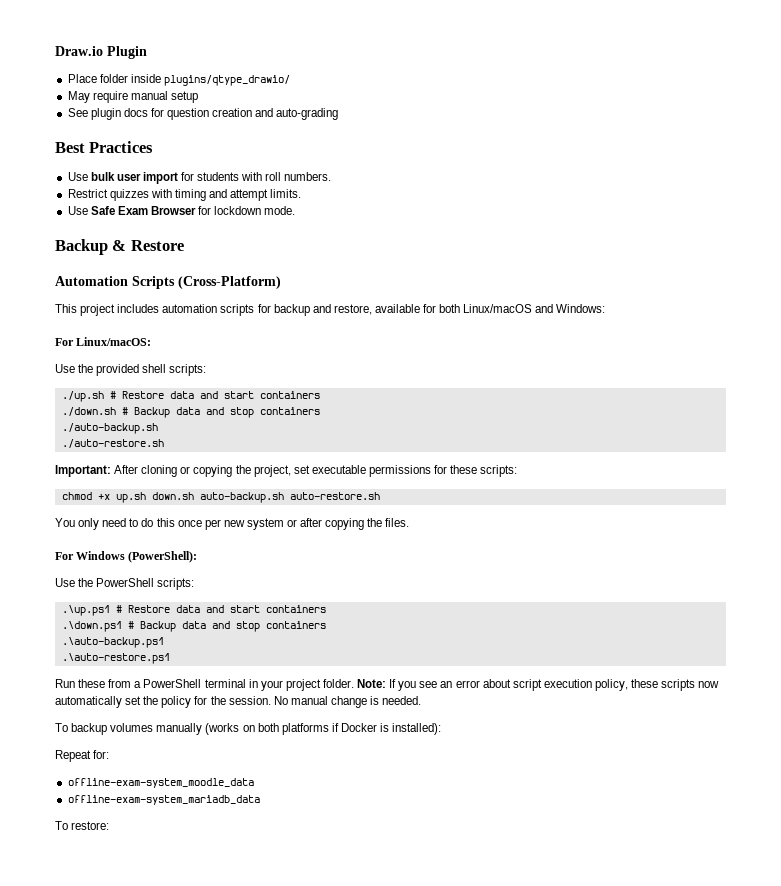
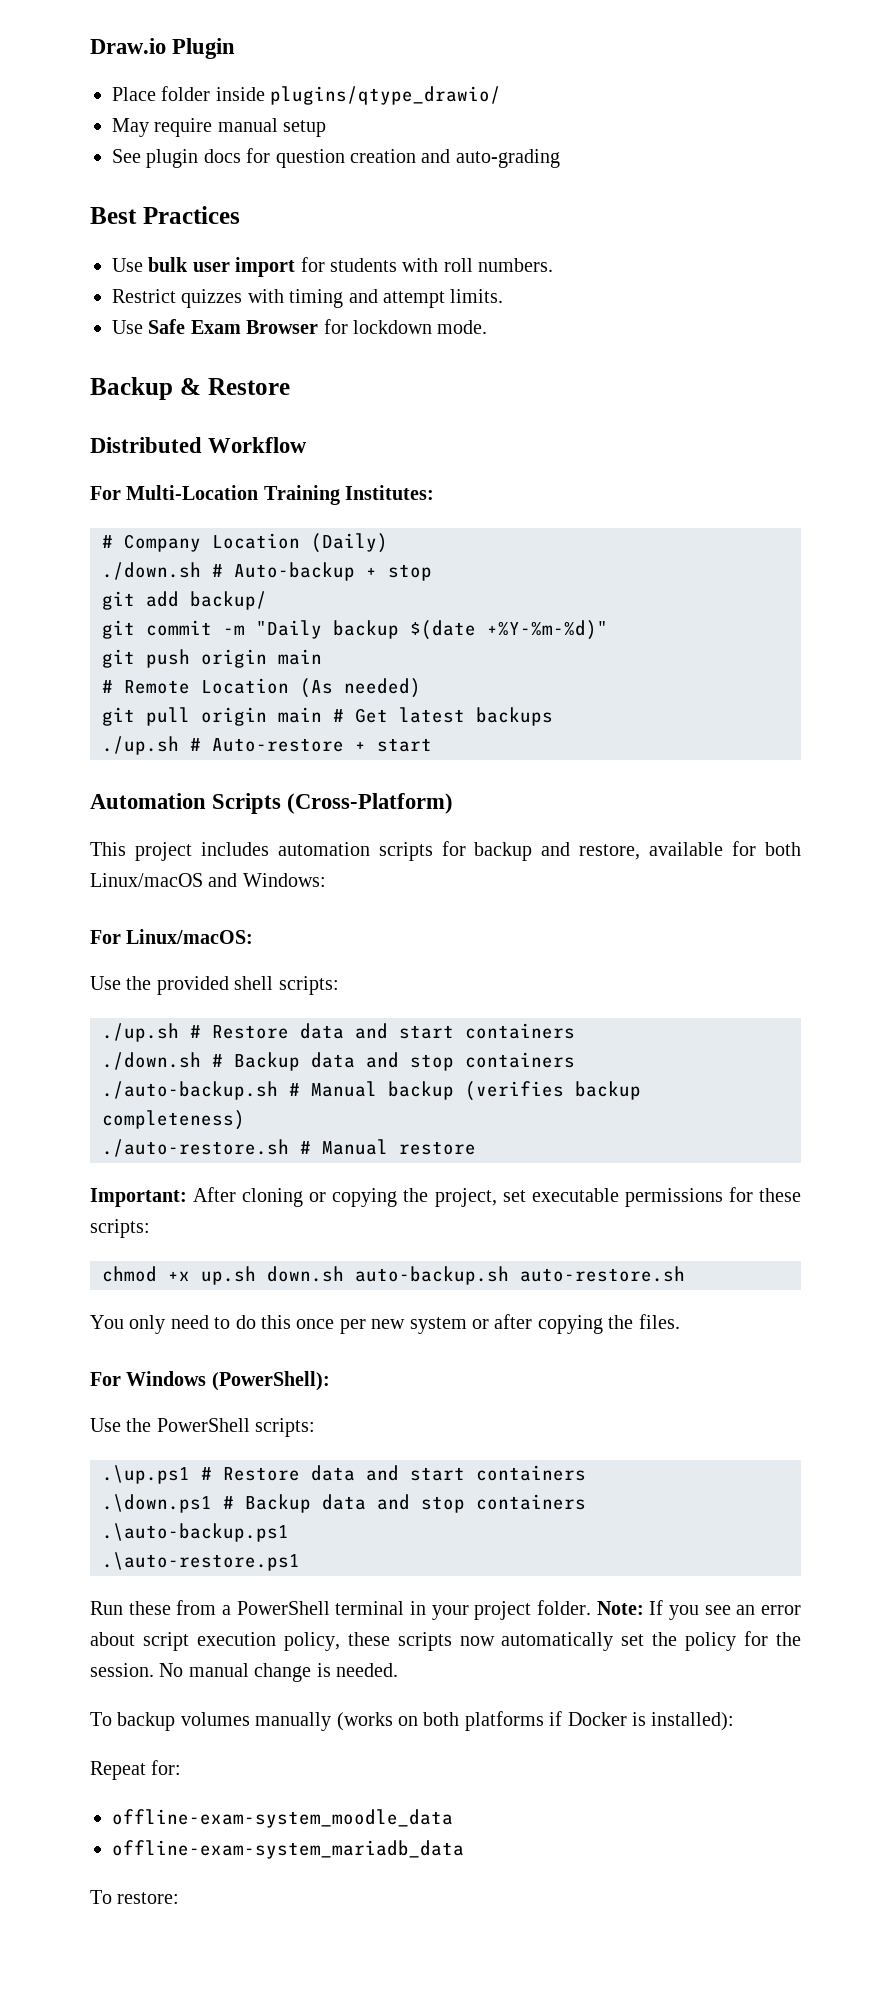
(184, 245) none -> [90,437,308,453] [90,485,435,505] [102,533,388,553] [102,562,432,581] [102,591,267,610] [102,620,608,640] [102,649,322,668] [102,678,421,698] [102,707,553,726] [102,736,432,755] // Distributed Workflow // For Multi-Location Training Institutes: // # Company Location (Daily) // ./down.sh # Auto-backup + stop // git add backup/ // git commit -m "Daily backup $(date +%Y-%m-%d)" // git push origin main // # Remote Location (As needed) // git pull origin main # Get latest backups // ./up.sh # Auto-restore + start
[61,439,164,448] // ./auto-restore.sh -> [289,1081,641,1101] [102,1110,245,1130] [102,1139,476,1157] # Manual backup (verifies backup completeness) // ./auto-restore.sh # Manual restore

